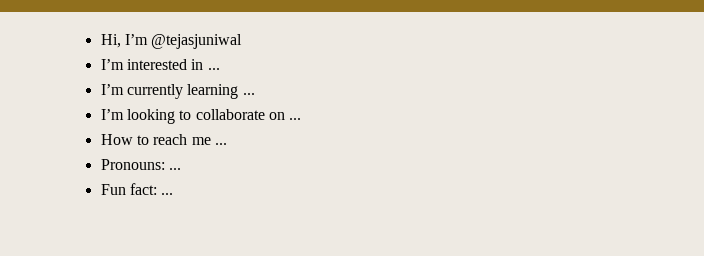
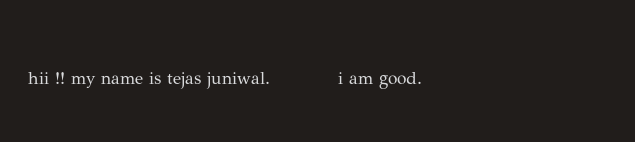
[100,34,243,49] [100,59,220,70] [100,84,255,99] [100,109,302,124] [100,134,227,145] [100,159,181,170] [100,183,174,195] Hi, I’m @tejasjuniwal // I’m interested in ... // I’m currently learning ... // I’m looking to collaborate on ... // How to reach me ... // Pronouns: ... // Fun fact: ... -> [28,72,270,89] [338,72,422,89] hii !! my name is tejas juniwal. // i am good.

